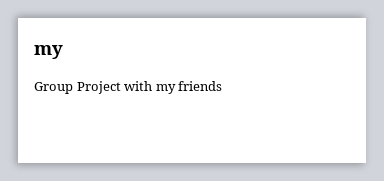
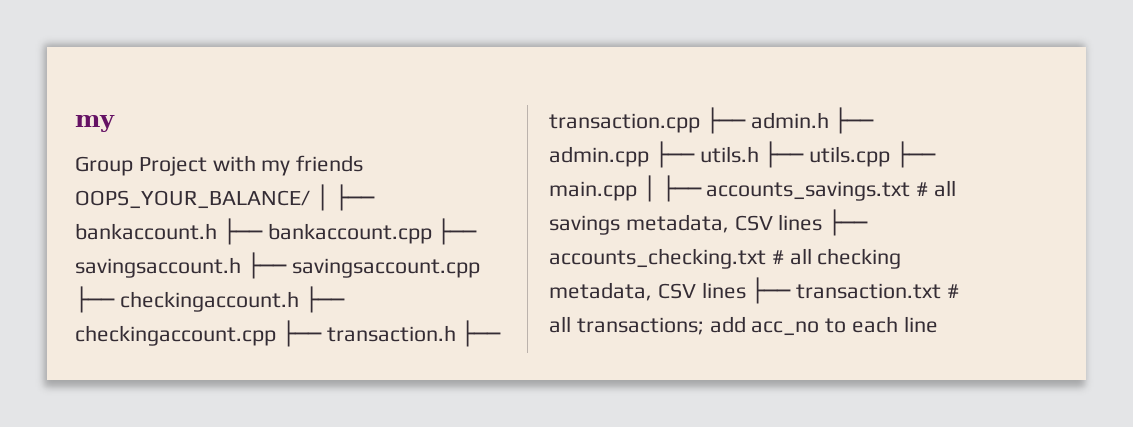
(223, 86) none -> [75,184,375,211] [75,218,478,245] [75,252,480,279] [75,286,345,313] [75,320,502,347] [549,107,875,134] [549,141,937,168] [549,175,957,202] [549,209,869,236] [549,248,902,269] [549,277,960,304] [549,316,938,336] OOPS_YOUR_BALANCE/ │ ├── bankaccount.h ├── bankaccount.cpp ├── savingsaccount.h ├── savingsaccount.cpp ├── checkingaccount.h ├── checkingaccount.cpp ├── transaction.h ├── transaction.cpp ├── admin.h ├── admin.cpp ├── utils.h ├── utils.cpp ├── main.cpp │ ├── accounts_savings.txt # all savings metadata, CSV lines ├── accounts_checking.txt # all checking metadata, CSV lines ├── transaction.txt # all transactions; add acc_no to each line

